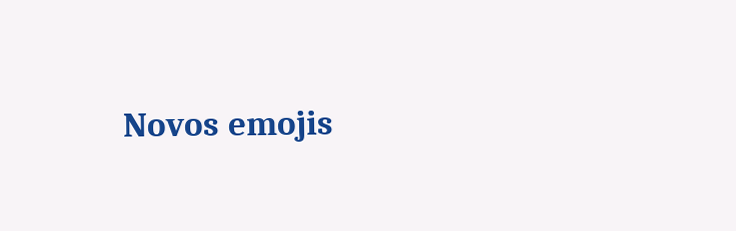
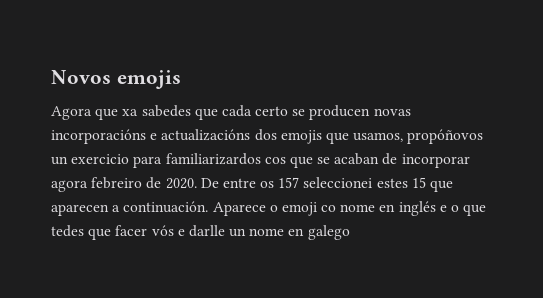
(335, 126) none -> [51,105,411,120] [51,129,484,144] [51,153,470,168] [51,177,454,192] [51,201,487,216] [51,225,350,240] // Agora que xa sabedes que cada certo se producen novas incorporacións e actualizacións dos emojis que usamos, propóñovos un exercicio para familiarizardos cos que se acaban de incorporar agora febreiro de 2020. De entre os 157 seleccionei estes 15 que aparecen a continuación. Aparece o emoji co nome en inglés e o que tedes que facer vós e darlle un nome en galego

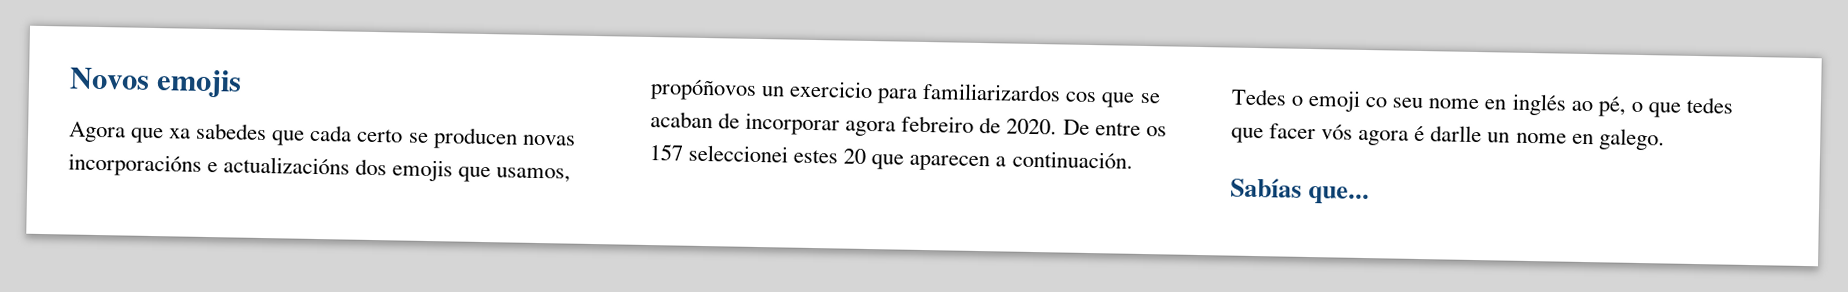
[411,177,426,188] 15 -> [843,148,867,164] 20
[212,202,266,216] Aparece -> [1231,88,1287,106] Tedes
(337, 208) none -> [1392,97,1424,109] seu
[439,205,447,212] e -> [1570,96,1627,117] ao pé,
[177,229,185,236] e -> [1358,125,1426,146] agora é
[307,225,350,240] galego -> [1598,128,1665,151] [1230,177,1371,205] galego. // Sabías que...

